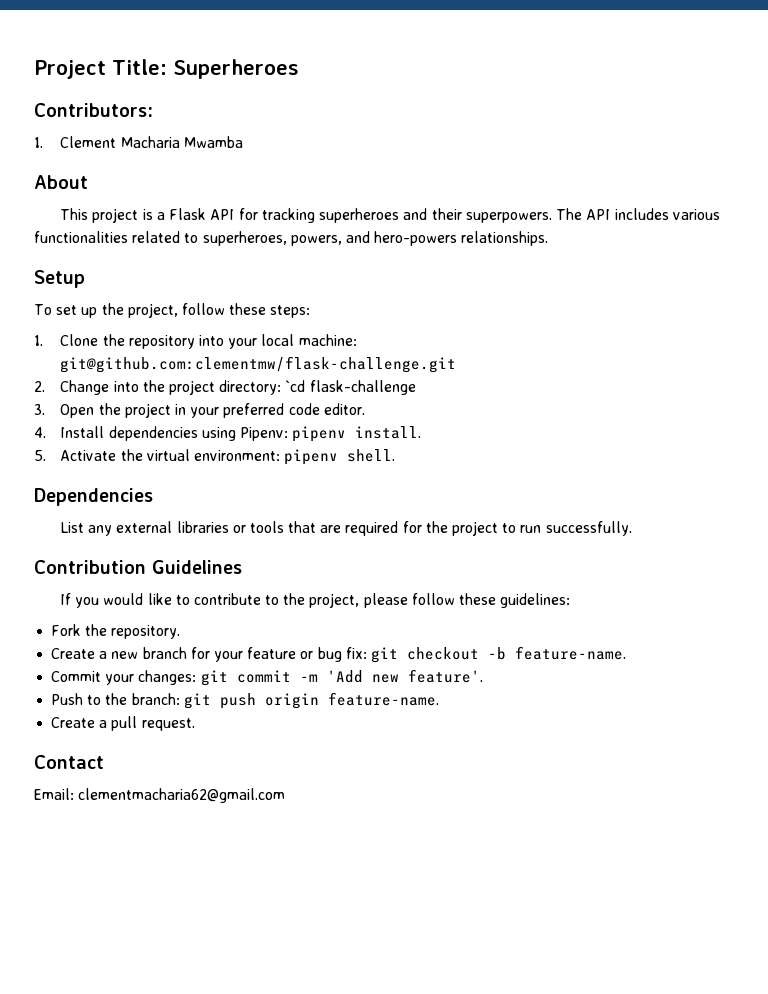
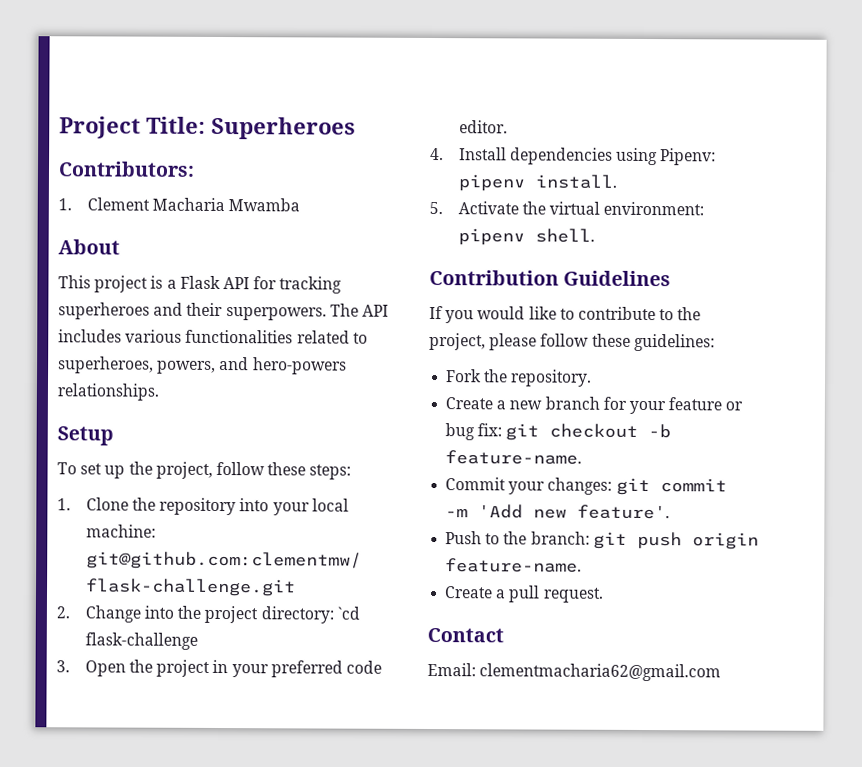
[34,488,153,506] [59,521,632,536] // Dependencies // List any external libraries or tools that are required for the project to run successfully. -> (595, 235) none

